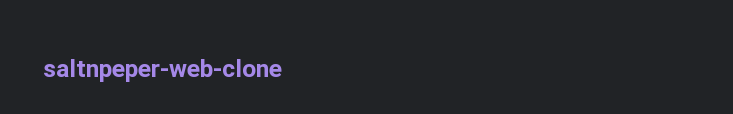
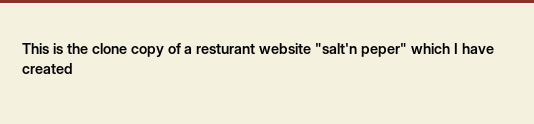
[43,59,282,82] saltnpeper-web-clone -> [22,43,494,57] [22,63,73,74] This is the clone copy of a resturant website "salt'n peper" which I have created

